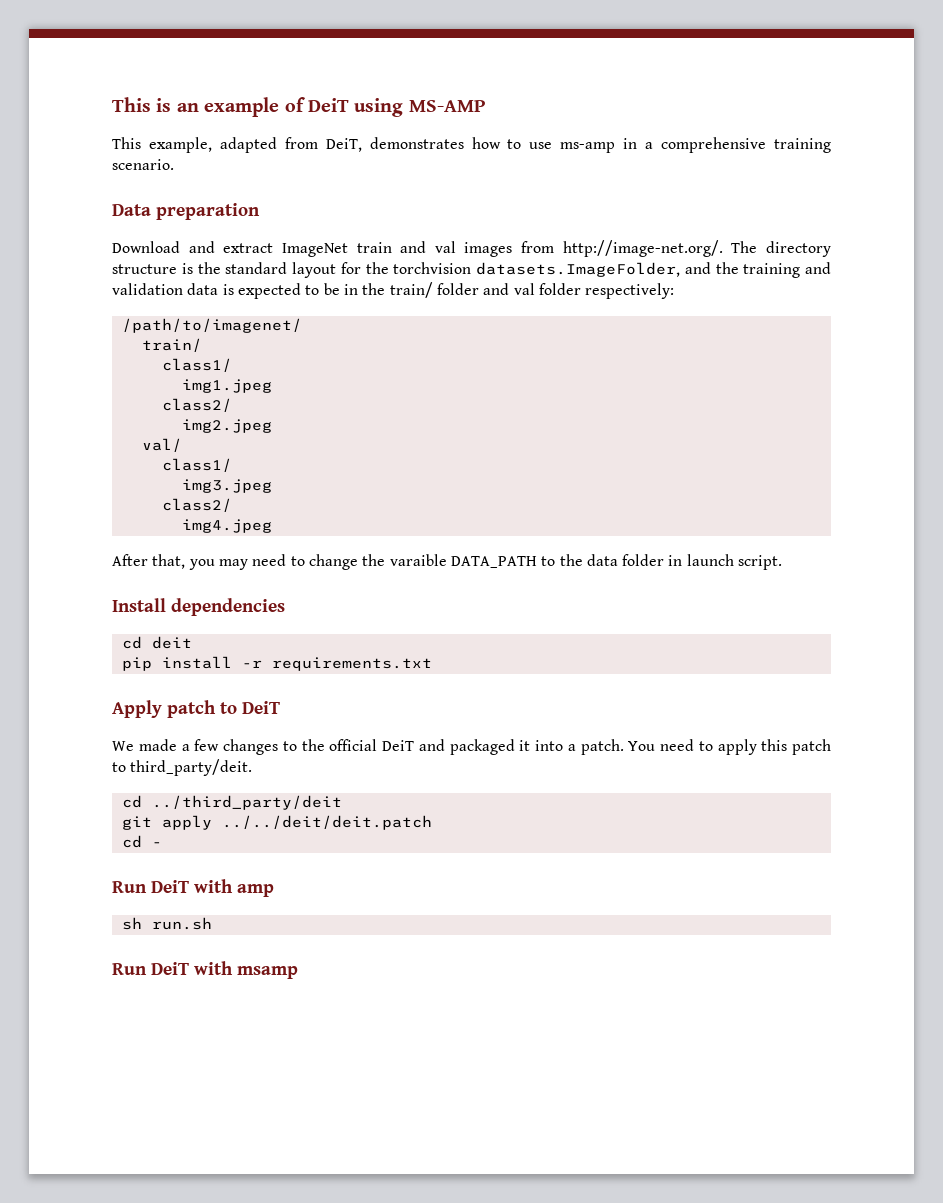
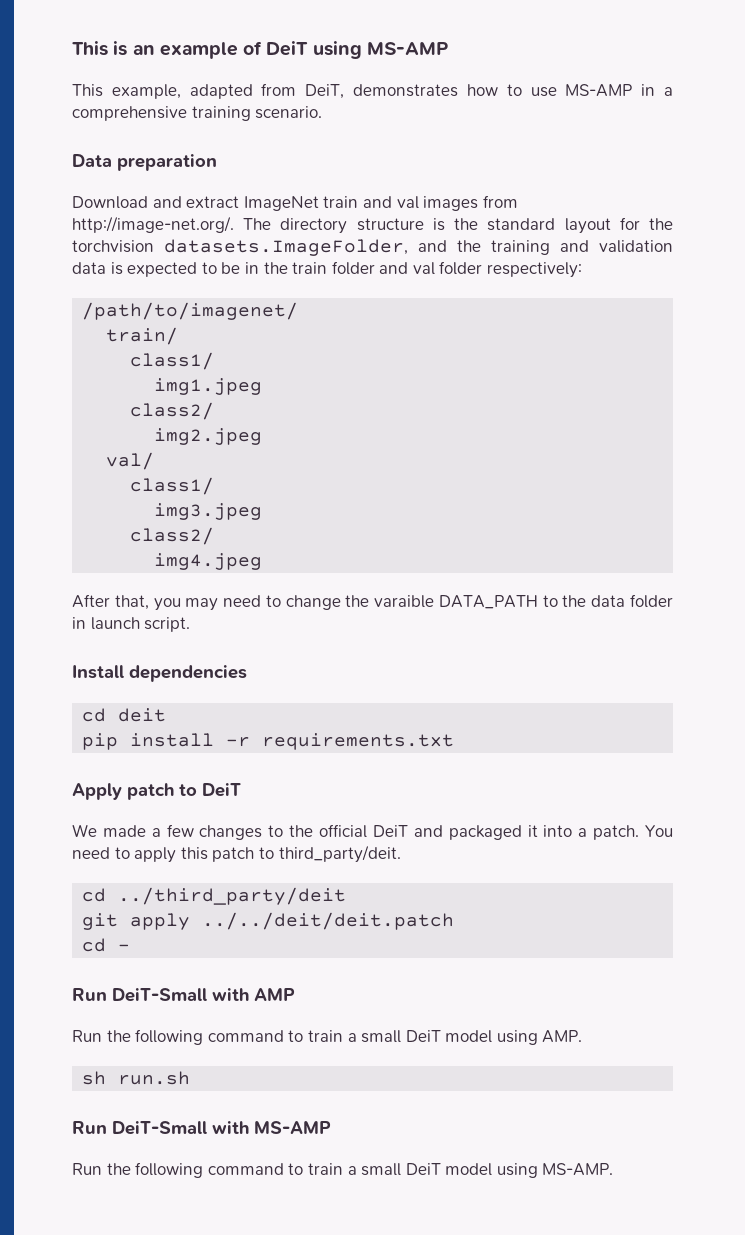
[560,142,616,153] ms-amp -> [565,84,633,97] MS-AMP
[389,282,433,298] train/ -> [292,262,328,274] train
[151,879,274,897] [121,917,212,930] [112,961,298,979] DeiT with amp // sh run.sh // Run DeiT with msamp -> [112,988,295,1002] [72,1029,583,1045] [82,1071,191,1085] [72,1121,331,1135] [72,1162,614,1178] DeiT-Small with AMP // Run the following command to train a small DeiT model using AMP. // sh run.sh // Run DeiT-Small with MS-AMP // Run the following command to train a small DeiT model using MS-AMP.

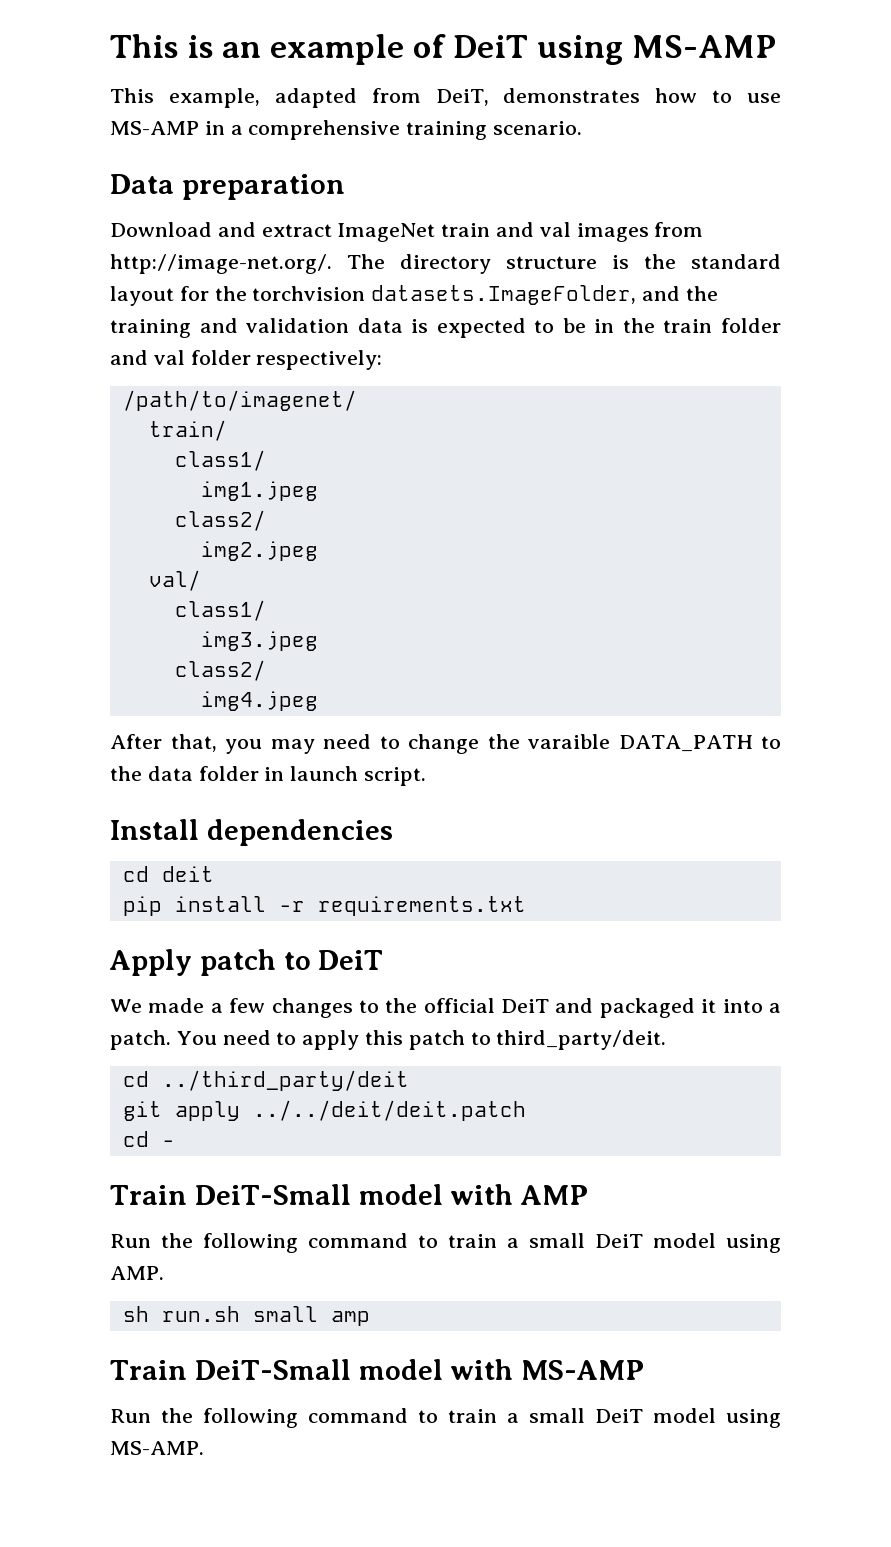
[72,988,207,1002] Run DeiT-Small -> [110,1184,443,1205] Train DeiT-Small model
[72,1121,207,1135] // Run DeiT-Small -> [252,1306,370,1326] [110,1359,443,1380] small amp // Train DeiT-Small model

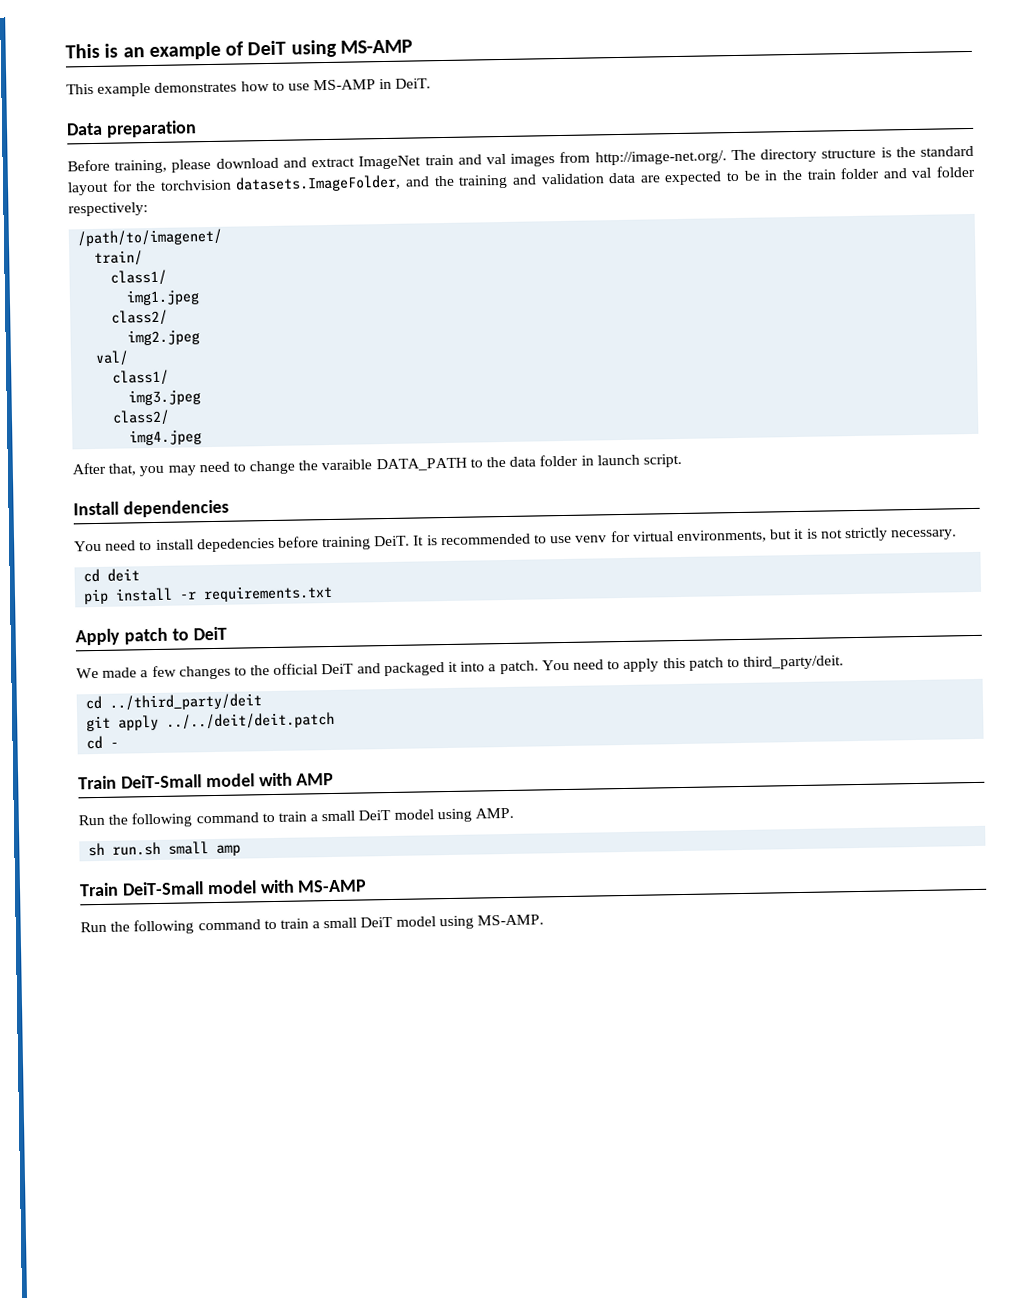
[168,88,489,108] example, adapted from DeiT, -> [97,82,152,97] example
[230,120,583,140] [110,174,345,200] [110,222,212,237] a comprehensive training scenario. // Data preparation // Download -> [395,78,432,89] [66,120,197,138] [67,157,279,174] DeiT. // Data preparation // Before training, please download
[411,319,429,333] is -> [639,175,661,183] are
(393, 832) none -> [74,527,958,553] // You need to install depedencies before training DeiT. It is recommended to use venv for virtual environments, but it is not strictly necessary.

